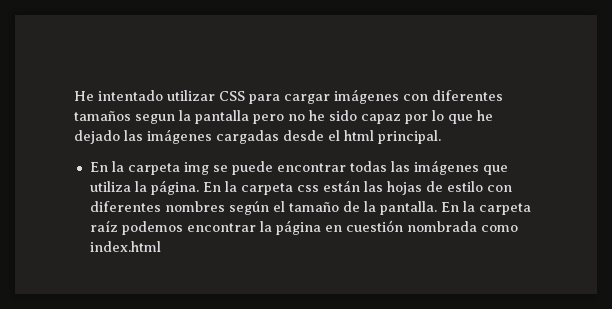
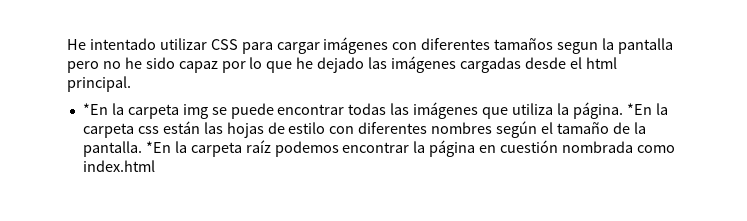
[89,162,108,172] En -> [82,103,108,115] *En
[202,182,221,192] En -> [626,103,652,115] *En
[440,202,459,212] En -> [145,141,171,153] *En

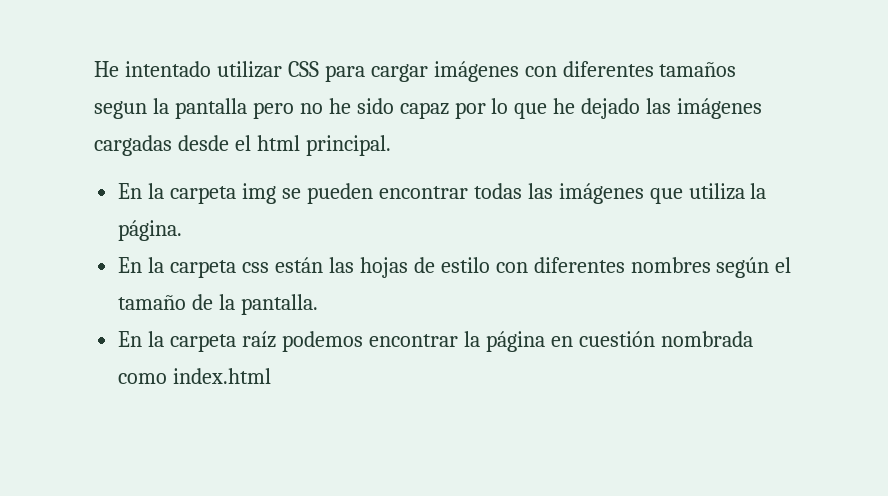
[82,103,108,115] *En -> [118,183,143,199] En
[230,103,274,119] puede -> [306,183,373,204] pueden
[626,103,652,115] *En -> [118,257,143,273] // En
[145,141,171,153] *En -> [118,331,143,347] // En

